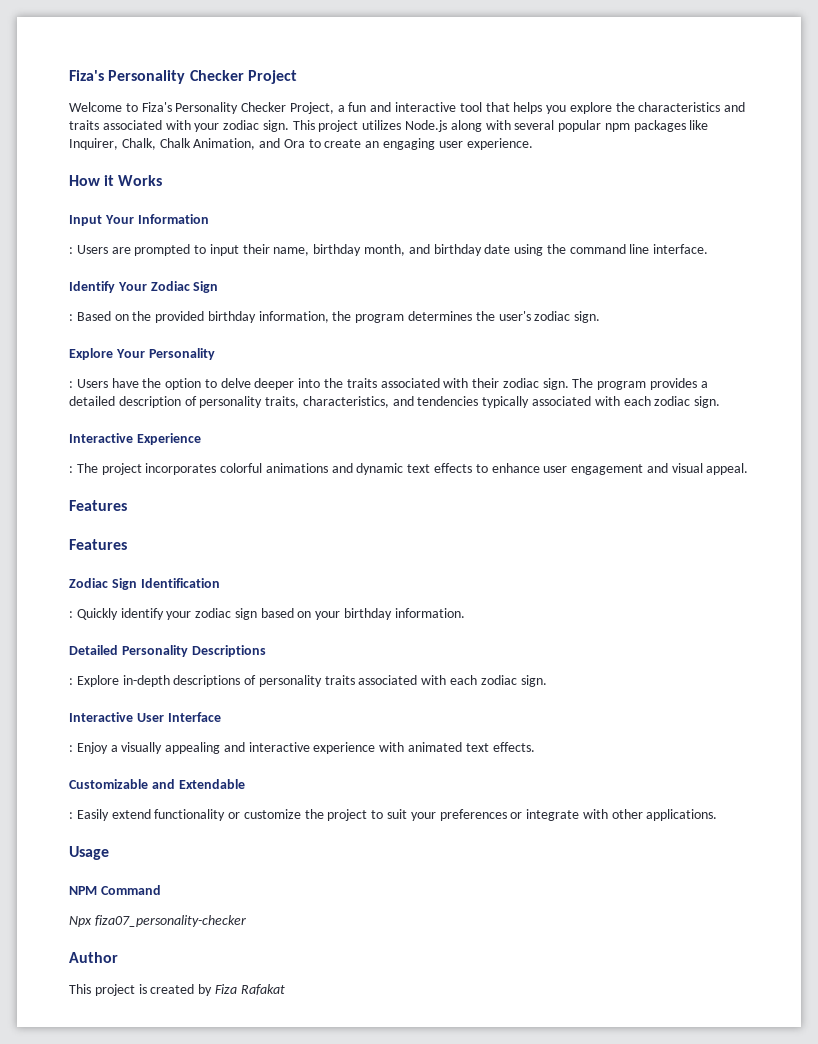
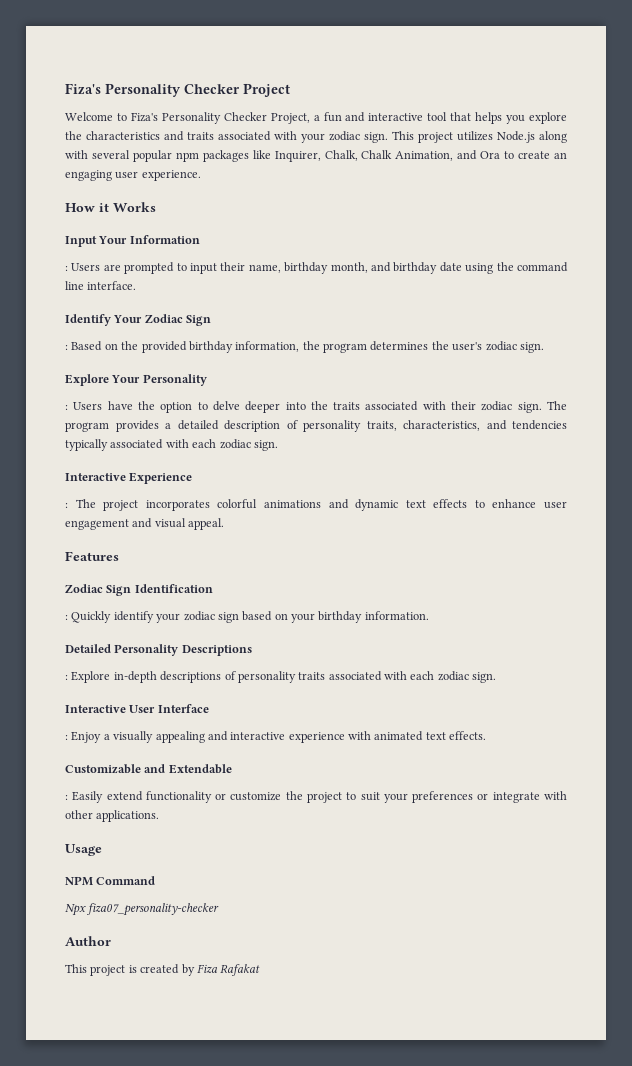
[69,539,127,550] // Features -> (119, 556) none

